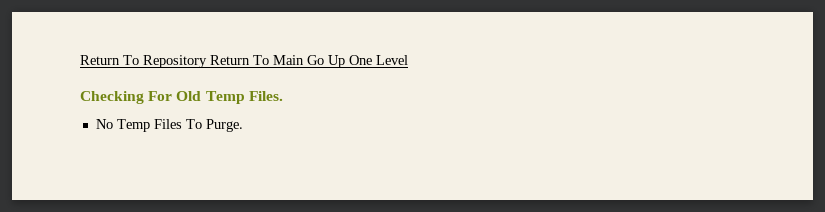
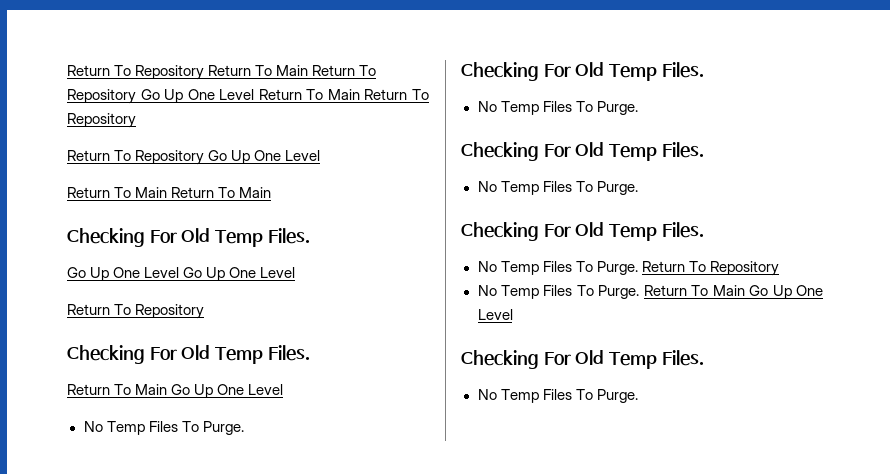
(304, 60) none -> [312,65,377,76] [67,89,429,104] [67,113,136,128] [67,150,321,165] [67,187,272,198] [67,228,310,247] [67,267,296,281] [67,304,205,319] [67,345,310,364] [67,384,284,398] [83,421,244,435] [461,62,704,81] [477,101,638,115] [461,142,704,161] [477,181,638,195] [461,222,704,241] [477,261,779,276] [477,285,745,299] Return To Repository Go Up One Level Return To Main Return To Repository // Return To Repository Go Up One Level // Return To Main Return To Main // Checking For Old Temp Files. // Go Up One Level Go Up One Level // Return To Repository // Checking For Old Temp Files. // Return To Main Go Up One Level // No Temp Files To Purge. // Checking For Old Temp Files. // No Temp Files To Purge. // Checking For Old Temp Files. // No Temp Files To Purge. // Checking For Old Temp Files. // No Temp Files To Purge. Return To Repository // No Temp Files To Purge. Return To Main

